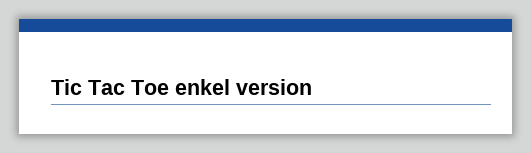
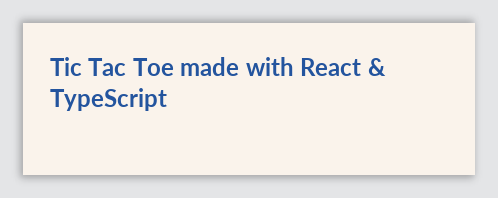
[175,79,312,95] enkel version -> [180,57,386,76] [50,88,167,111] made with React & TypeScript

